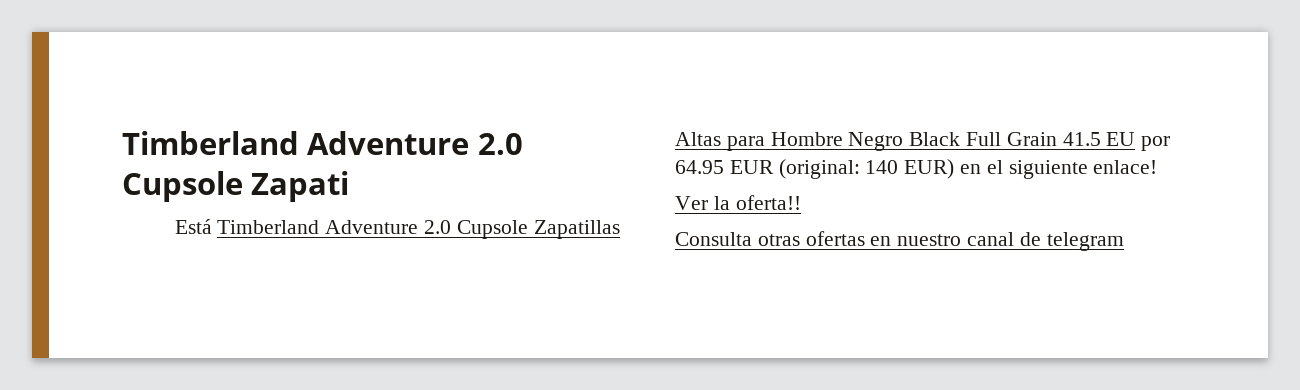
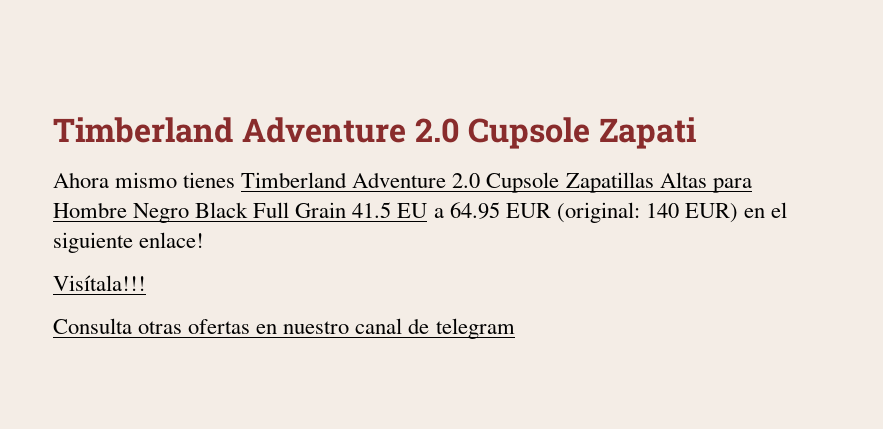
[174,219,212,234] Está -> [53,172,236,188] Ahora mismo tienes
[1141,136,1171,151] por -> [433,208,444,218] a
[675,195,801,210] Ver la oferta!! -> [53,275,146,291] Visítala!!!

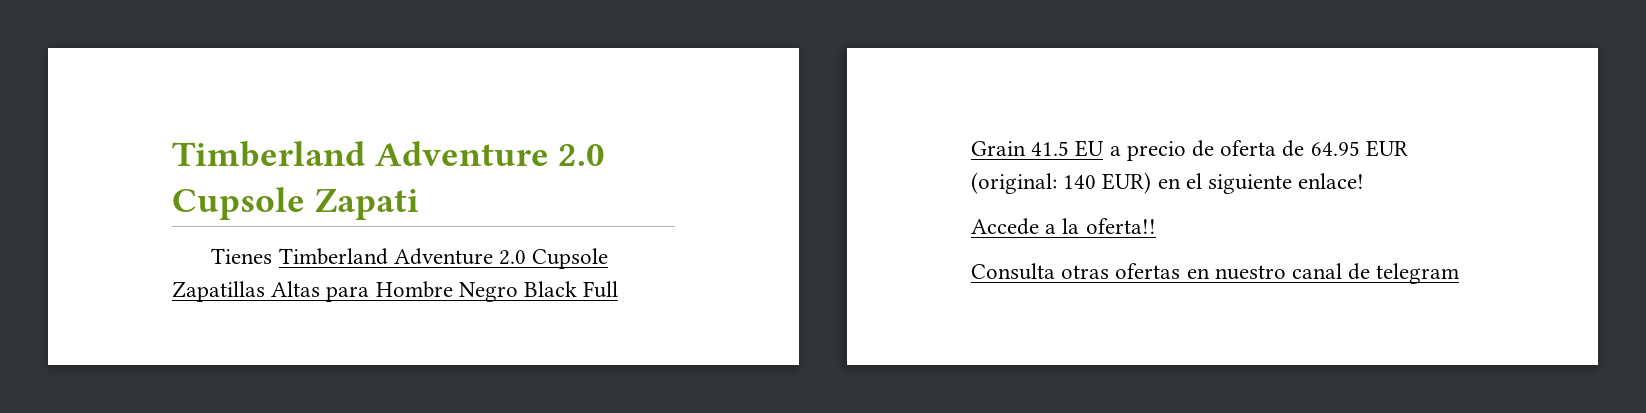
[53,172,236,188] Ahora mismo tienes -> [211,248,273,264] Tienes
(444, 213) none -> [1126,140,1305,161] precio de oferta de
[53,275,146,291] Visítala!!! -> [971,218,1156,235] Accede a la oferta!!

